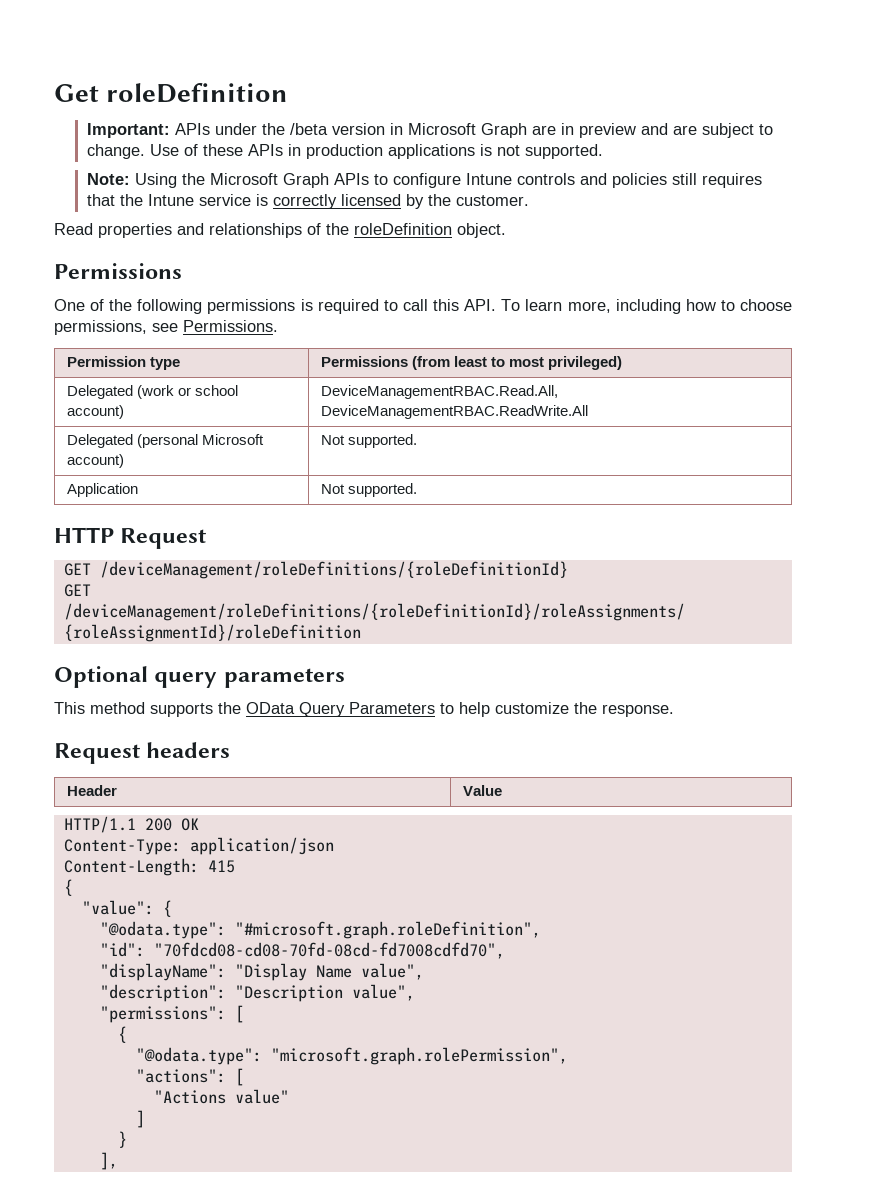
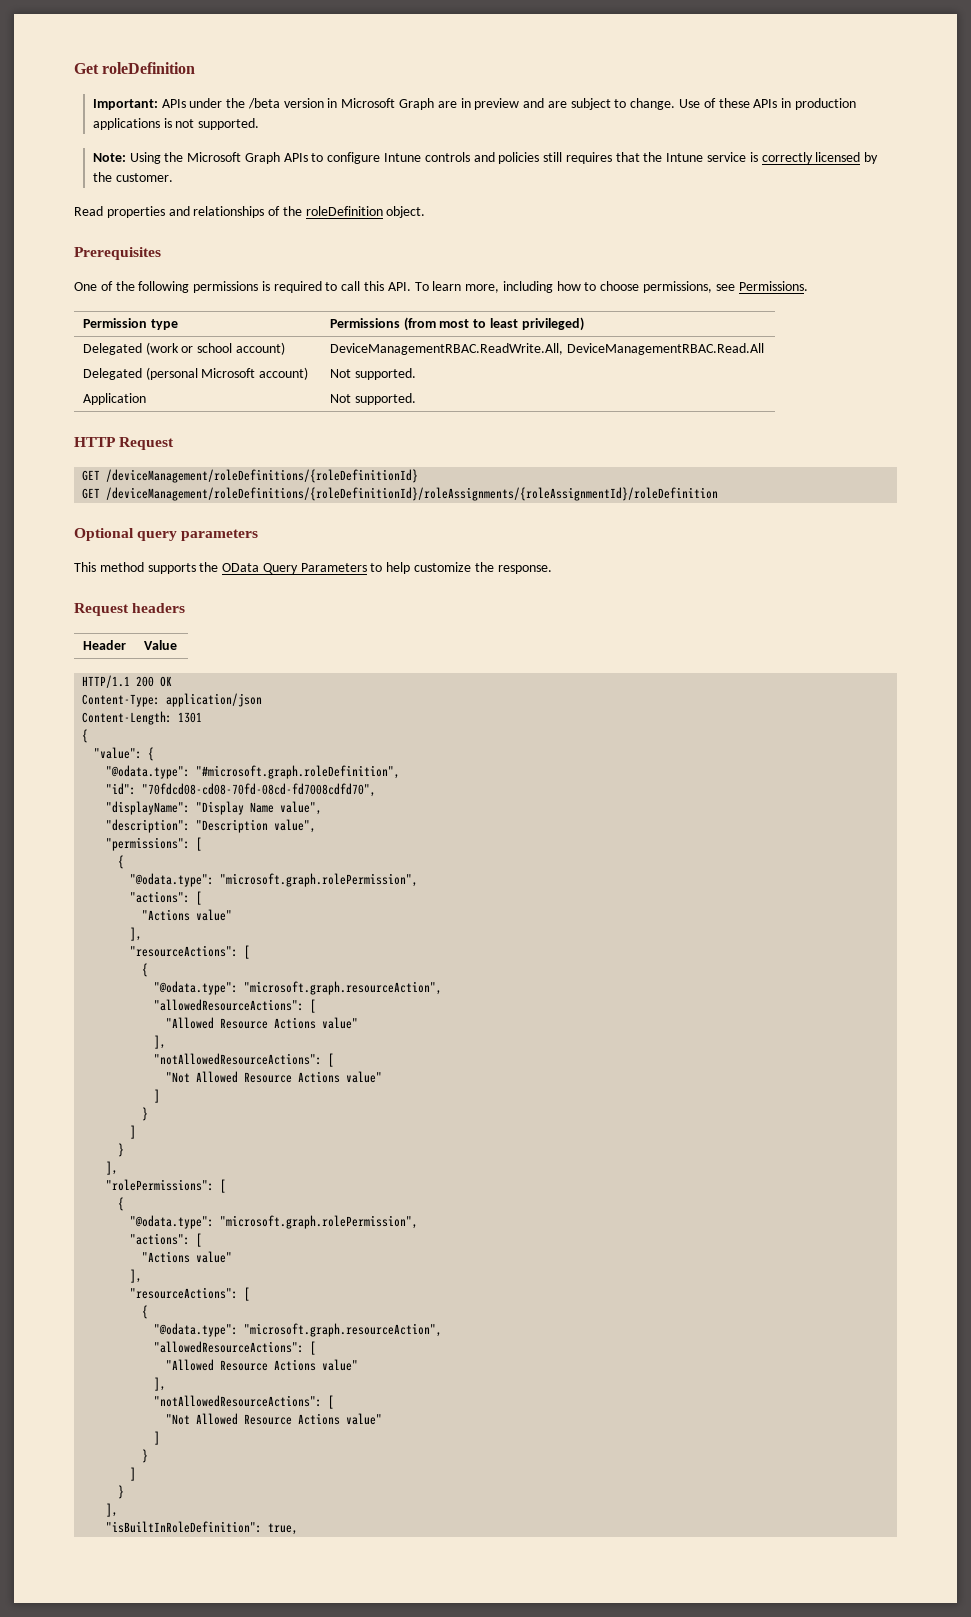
[54,263,182,279] Permissions -> [74,247,161,260] Prerequisites
[454,356,545,367] least to most -> [439,318,518,328] most to least
[320,385,558,399] [320,405,588,419] DeviceManagementRBAC.Read.All, DeviceManagementRBAC.ReadWrite.All -> [329,343,764,355] DeviceManagementRBAC.ReadWrite.All, DeviceManagementRBAC.Read.All
[207,860,235,873] 415 -> [178,712,203,723] 1301
[135,1110,145,1128] [117,1131,127,1148] [99,1152,118,1170] ] // } // ], -> [130,927,143,941] [130,945,251,959] [142,963,149,977] [154,981,443,995] [154,999,317,1013] [166,1017,359,1029] [154,1035,167,1049] [154,1053,335,1067] [166,1071,383,1083] [154,1089,161,1103] [142,1107,149,1121] [130,1125,137,1139] [118,1143,125,1157] [106,1161,119,1175] [106,1179,227,1193] [118,1197,125,1211] [130,1215,419,1229] [130,1233,203,1247] [142,1251,233,1263] [130,1269,143,1283] [130,1287,251,1301] [142,1305,149,1319] [154,1323,443,1337] [154,1341,317,1355] [166,1359,359,1371] [154,1377,167,1391] [154,1395,335,1409] [166,1413,383,1425] [154,1431,161,1445] [142,1449,149,1463] [130,1467,137,1481] [118,1485,125,1499] [106,1503,119,1517] [106,1521,299,1535] ], // "resourceActions": [ // { // "@odata.type": "microsoft.graph.resourceAction", // "allowedResourceActions": [ // "Allowed Resource Actions value" // ], // "notAllowedResourceActions": [ // "Not Allowed Resource Actions value" // ] // } // ] // } // ], // "rolePermissions": [ // { // "@odata.type": "microsoft.graph.rolePermission", // "actions": [ // "Actions value" // ], // "resourceActions": [ // { // "@odata.type": "microsoft.graph.resourceAction", // "allowedResourceActions": [ // "Allowed Resource Actions value" // ], // "notAllowedResourceActions": [ // "Not Allowed Resource Actions value" // ] // } // ] // } // ], // "isBuiltInRoleDefinition": true,

